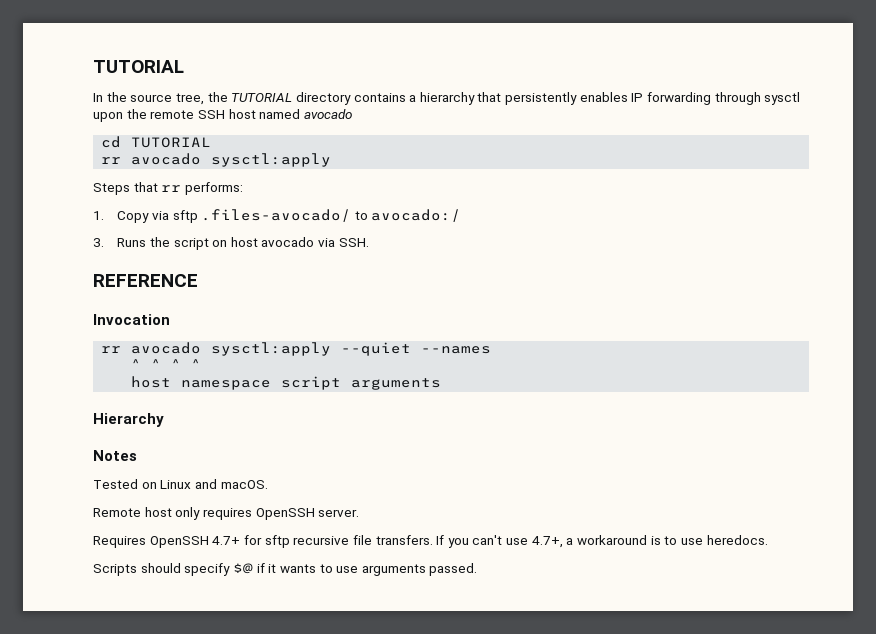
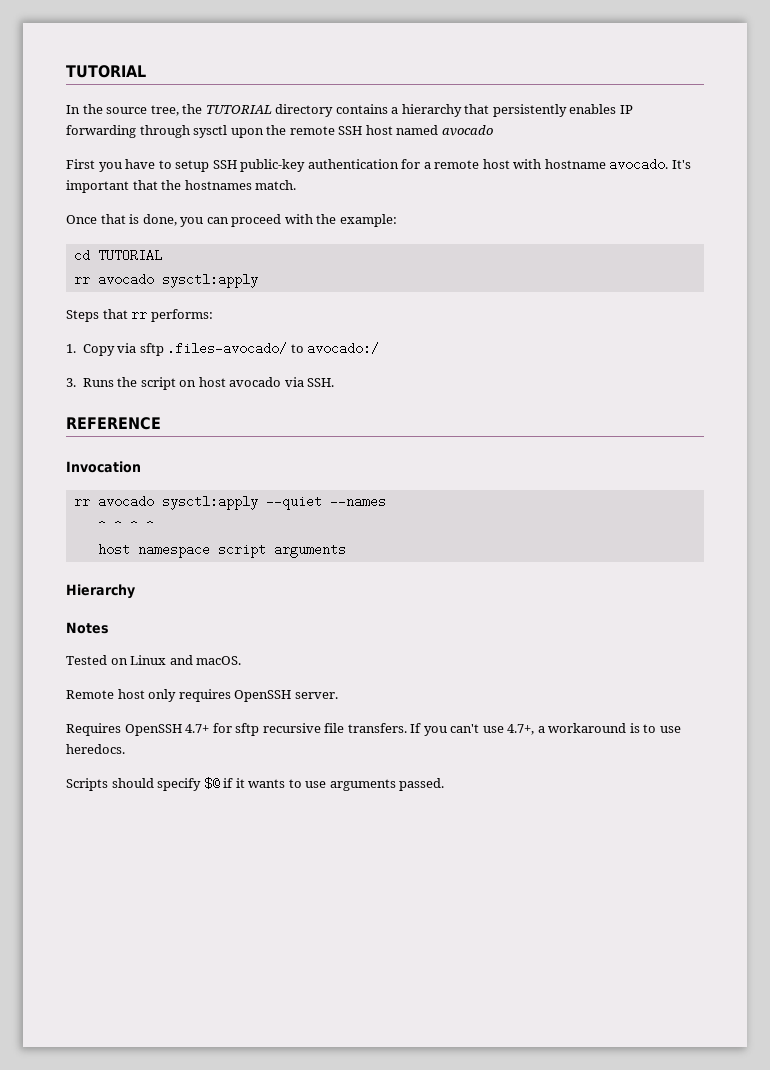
(352, 114) none -> [66,158,691,172] [66,180,297,193] [66,214,397,227] // First you have to setup SSH public-key authentication for a remote host with hostname avocado. It's important that the hostnames match. // Once that is done, you can proceed with the example:

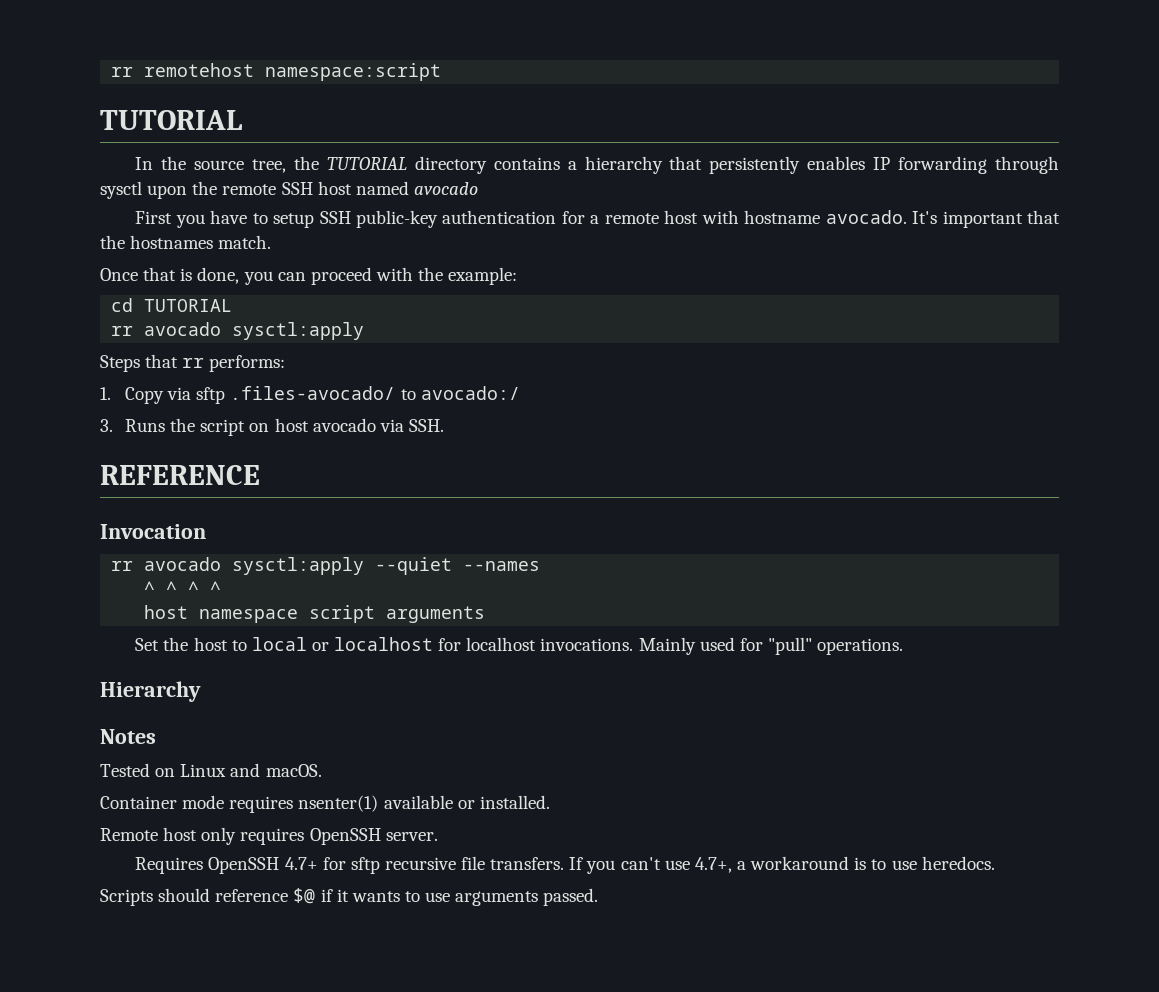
(66, 71) none -> [111,63,442,81] rr remotehost namespace:script //
(346, 550) none -> [135,637,904,655] // Set the host to local or localhost for localhost invocations. Mainly used for "pull" operations.
(242, 660) none -> [100,795,550,813] // Container mode requires nsenter(1) available or installed.
[157,778,202,791] specify -> [215,889,289,902] reference

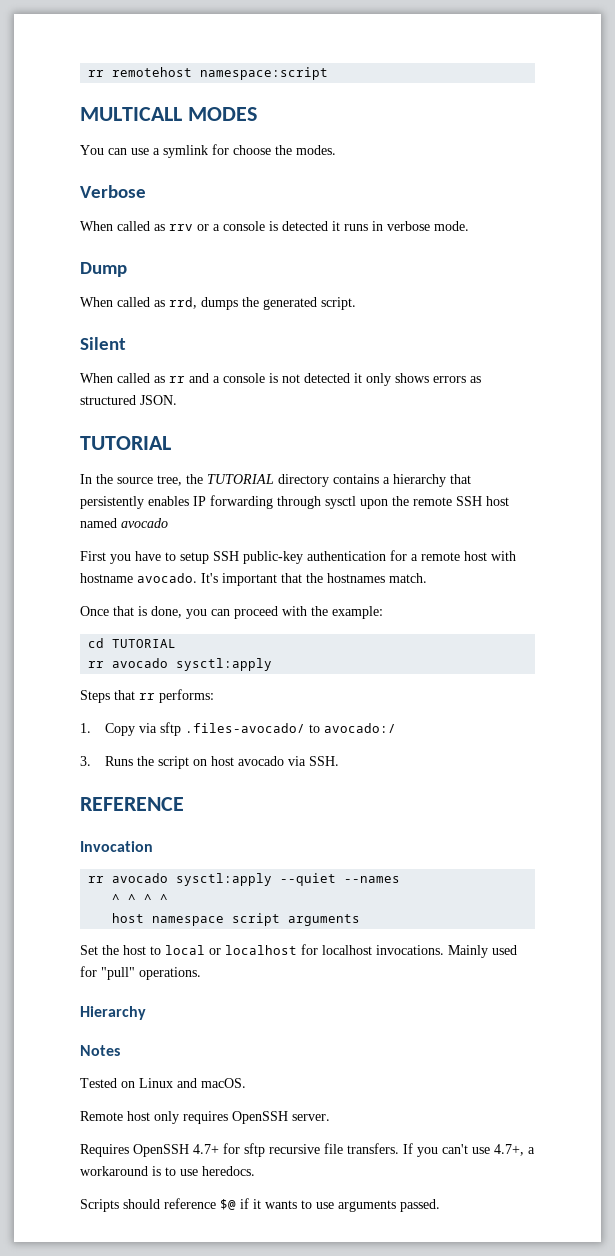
(442, 72) none -> [80,107,257,121] [80,144,336,158] [80,185,146,198] [80,221,469,231] [80,262,127,277] [80,297,356,310] [80,337,126,350] [80,373,481,386] [80,395,177,405] // MULTICALL MODES // You can use a symlink for choose the modes. // Verbose // When called as rrv or a console is detected it runs in verbose mode. // Dump // When called as rrd, dumps the generated script. // Silent // When called as rr and a console is not detected it only shows errors as structured JSON.
[100,795,550,813] // Container mode requires nsenter(1) available or installed. -> (246, 1083) none

